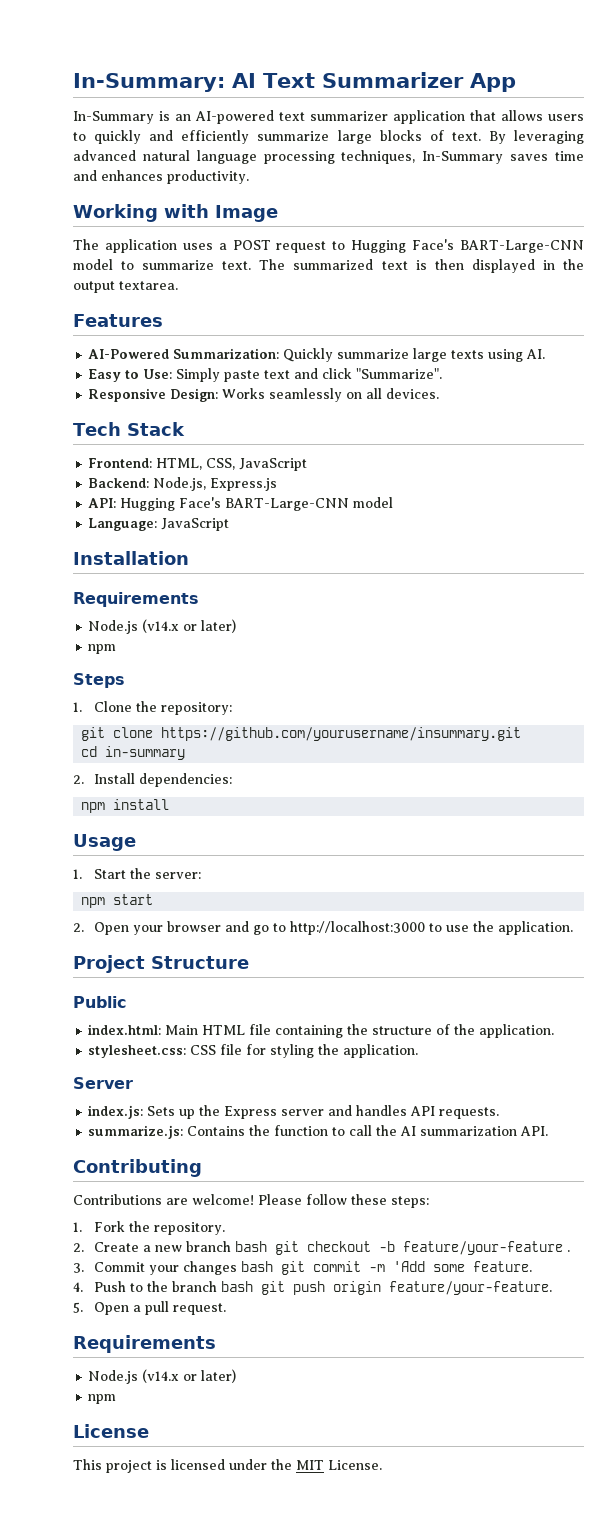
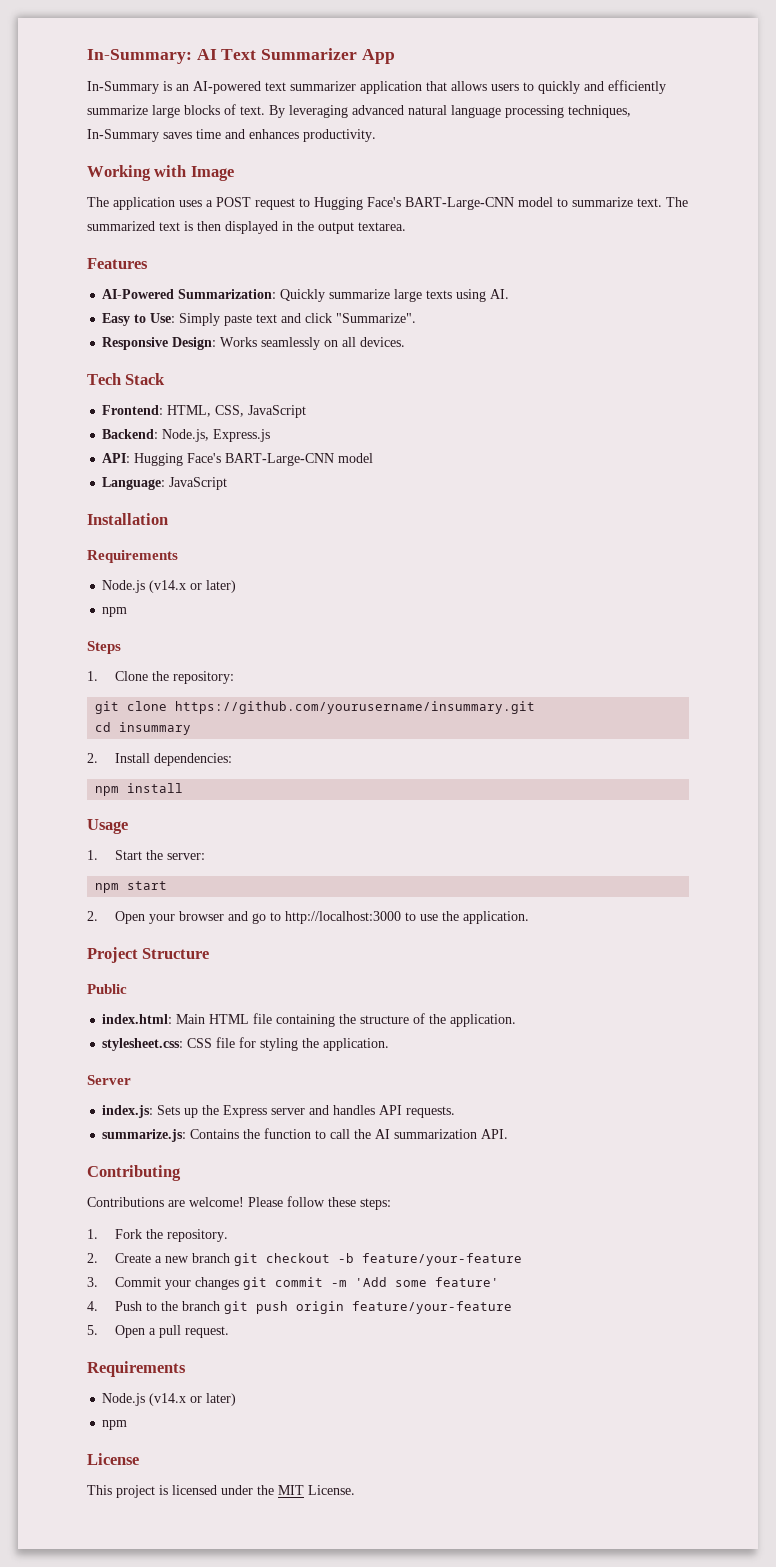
[105,746,186,760] in-summary -> [119,722,192,735] insummary
[234,1241,267,1252] bash -> (230, 1258) none
[566,1250,570,1252] . -> (522, 1259) none
[240,1261,273,1272] bash -> (239, 1283) none
[472,1261,532,1272] feature. -> [434,1277,499,1287] feature'
[220,1281,253,1292] bash -> (220, 1306) none
[388,1281,552,1295] feature/your-feature. -> [351,1301,512,1314] feature/your-feature

